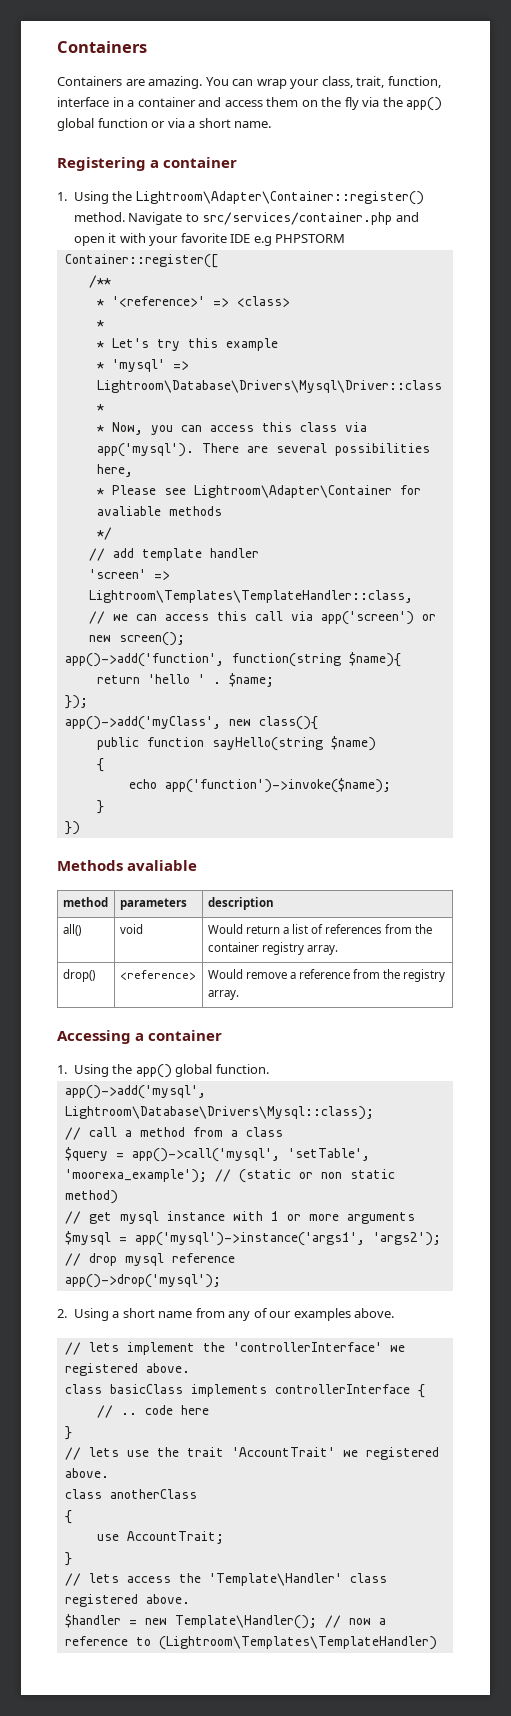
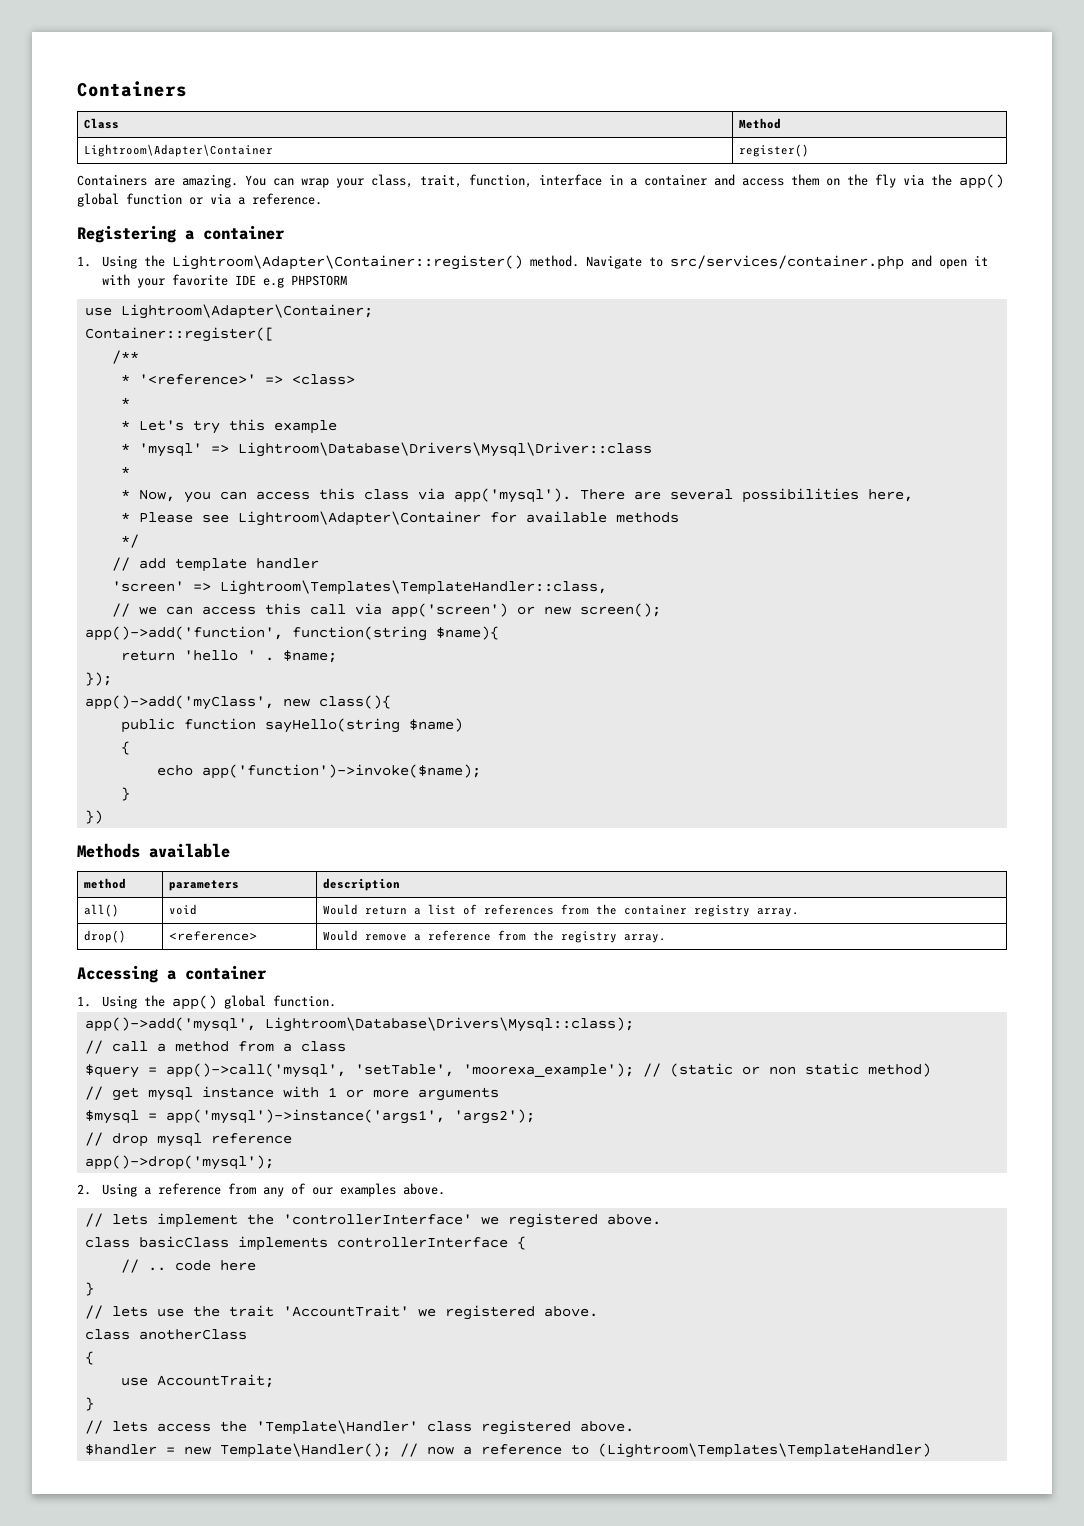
[57,41,147,53] Containers -> [77,81,187,97] [84,118,120,129] [739,118,782,129] [84,144,274,157] [739,144,810,157] Containers // Class | Method // Lightroom\Adapter\Container | register()
[198,118,272,128] short name. -> [252,193,322,205] reference.
(346, 238) none -> [84,304,373,319] // use Lightroom\Adapter\Container;
[96,506,161,516] avaliable -> [525,511,607,523] available
[127,860,198,871] avaliable -> [149,843,230,858] available
[122,1308,193,1318] short name -> [158,1183,222,1195] reference

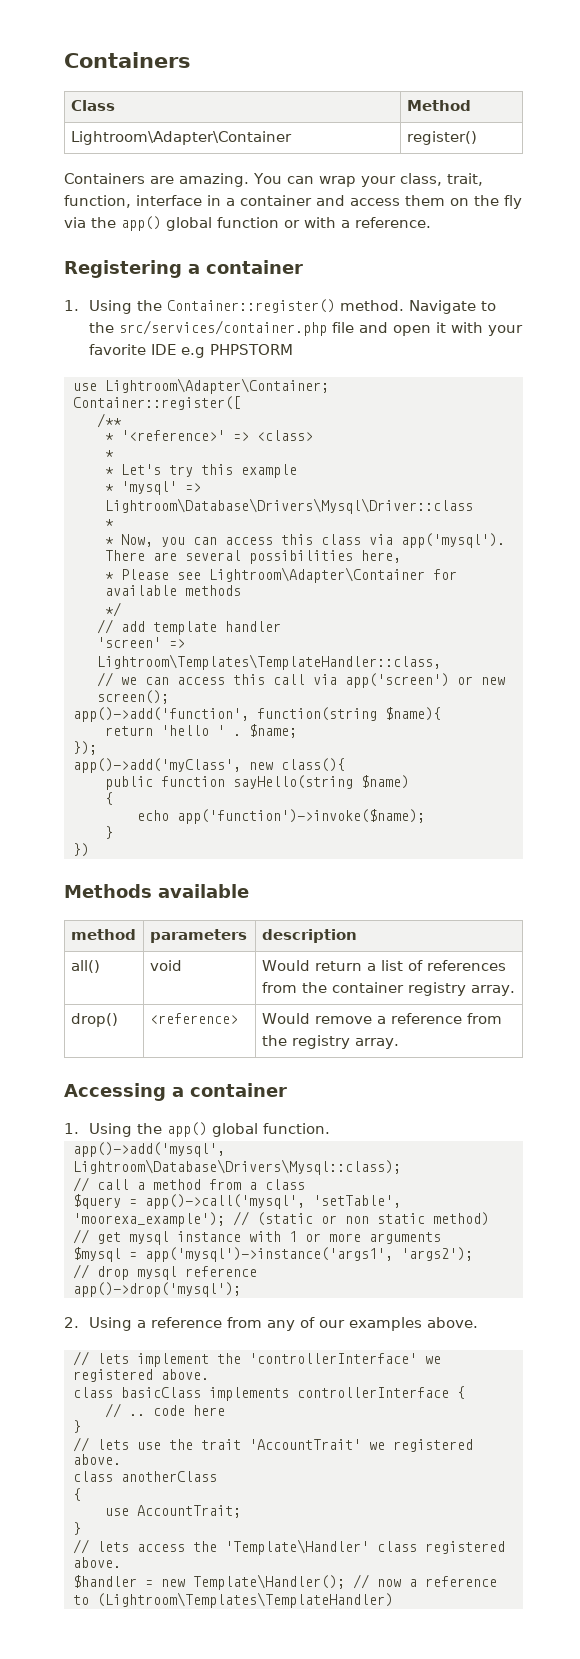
[210,193,231,205] via -> [304,217,336,228] with
[172,255,524,270] Lightroom\Adapter\Container::register() -> [166,299,335,313] Container::register()
[670,255,905,270] src/services/container.php -> [88,320,354,336] the src/services/container.php file

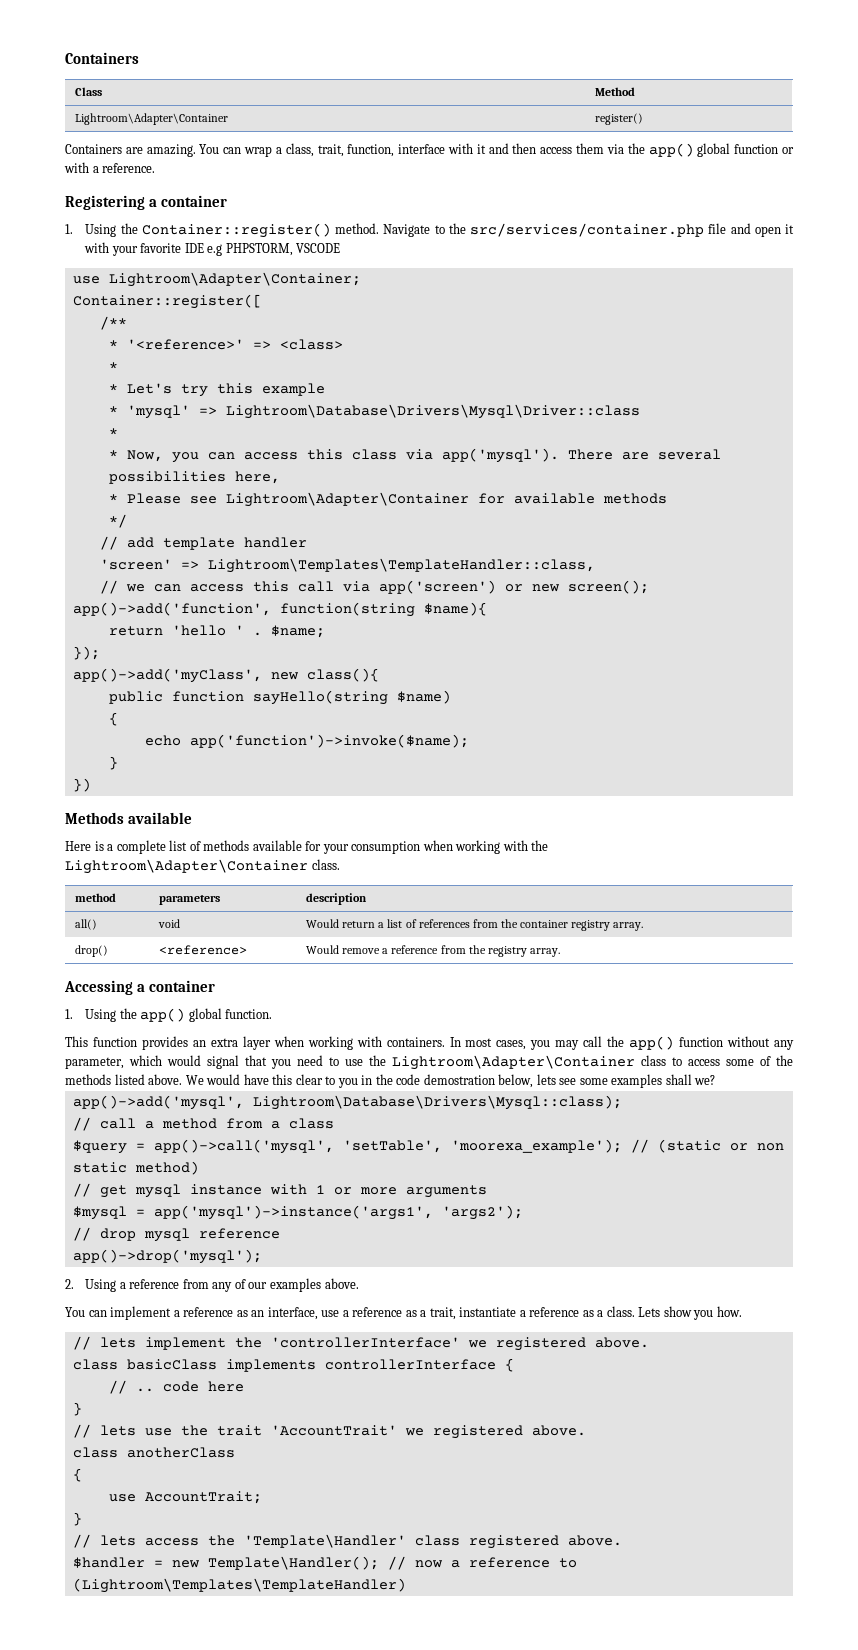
[360,176,396,187] your -> [275,147,282,154] a
[207,195,522,209] in a container and access them on the fly -> [447,143,605,154] with it and then access them
[209,344,293,355] PHPSTORM -> [225,243,341,256] PHPSTORM, VSCODE
(249, 891) none -> [65,840,549,854] [65,859,340,874] // Here is a complete list of methods available for your consumption when working with the Lightroom\Adapter\Container class.
(330, 1128) none -> [65,1036,795,1050] [65,1055,793,1070] [65,1074,716,1088] // This function provides an extra layer when working with containers. In most cases, you may call the app() function without any parameter, which would signal that you need to use the Lightroom\Adapter\Container class to access some of the methods listed above. We would have this clear to you in the code demostration below, lets see some examples shall we?
(478, 1322) none -> [65,1306,742,1320] // You can implement a reference as an interface, use a reference as a trait, instantiate a reference as a class. Lets show you how.

